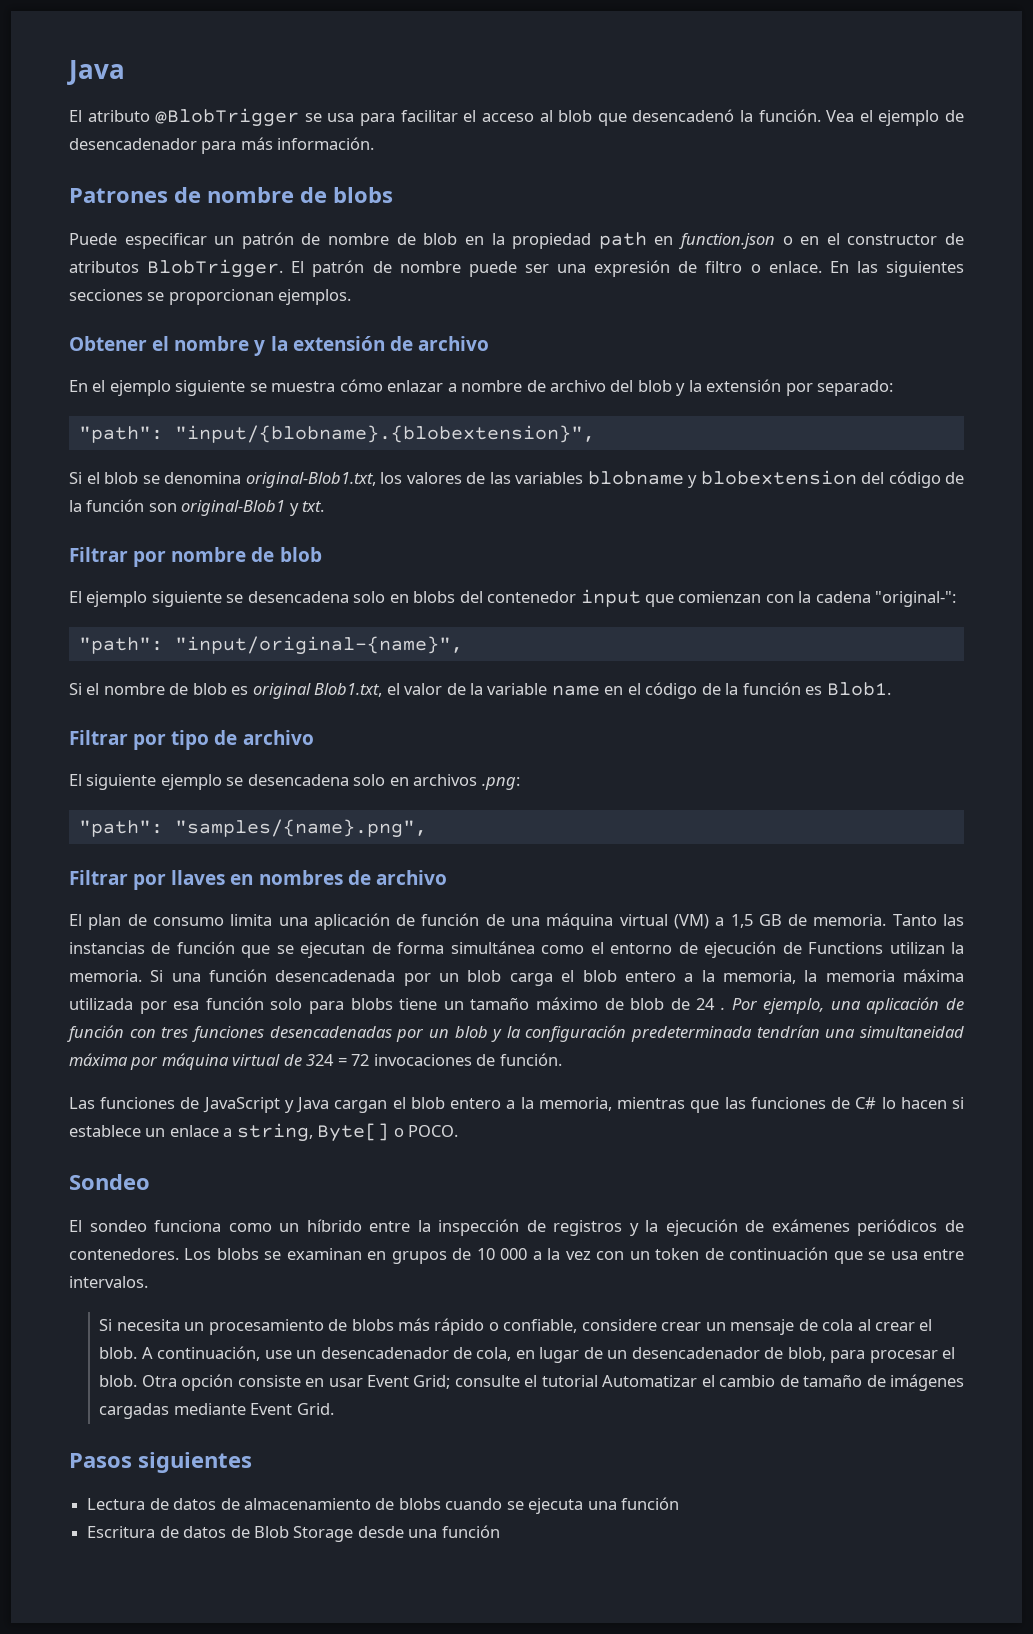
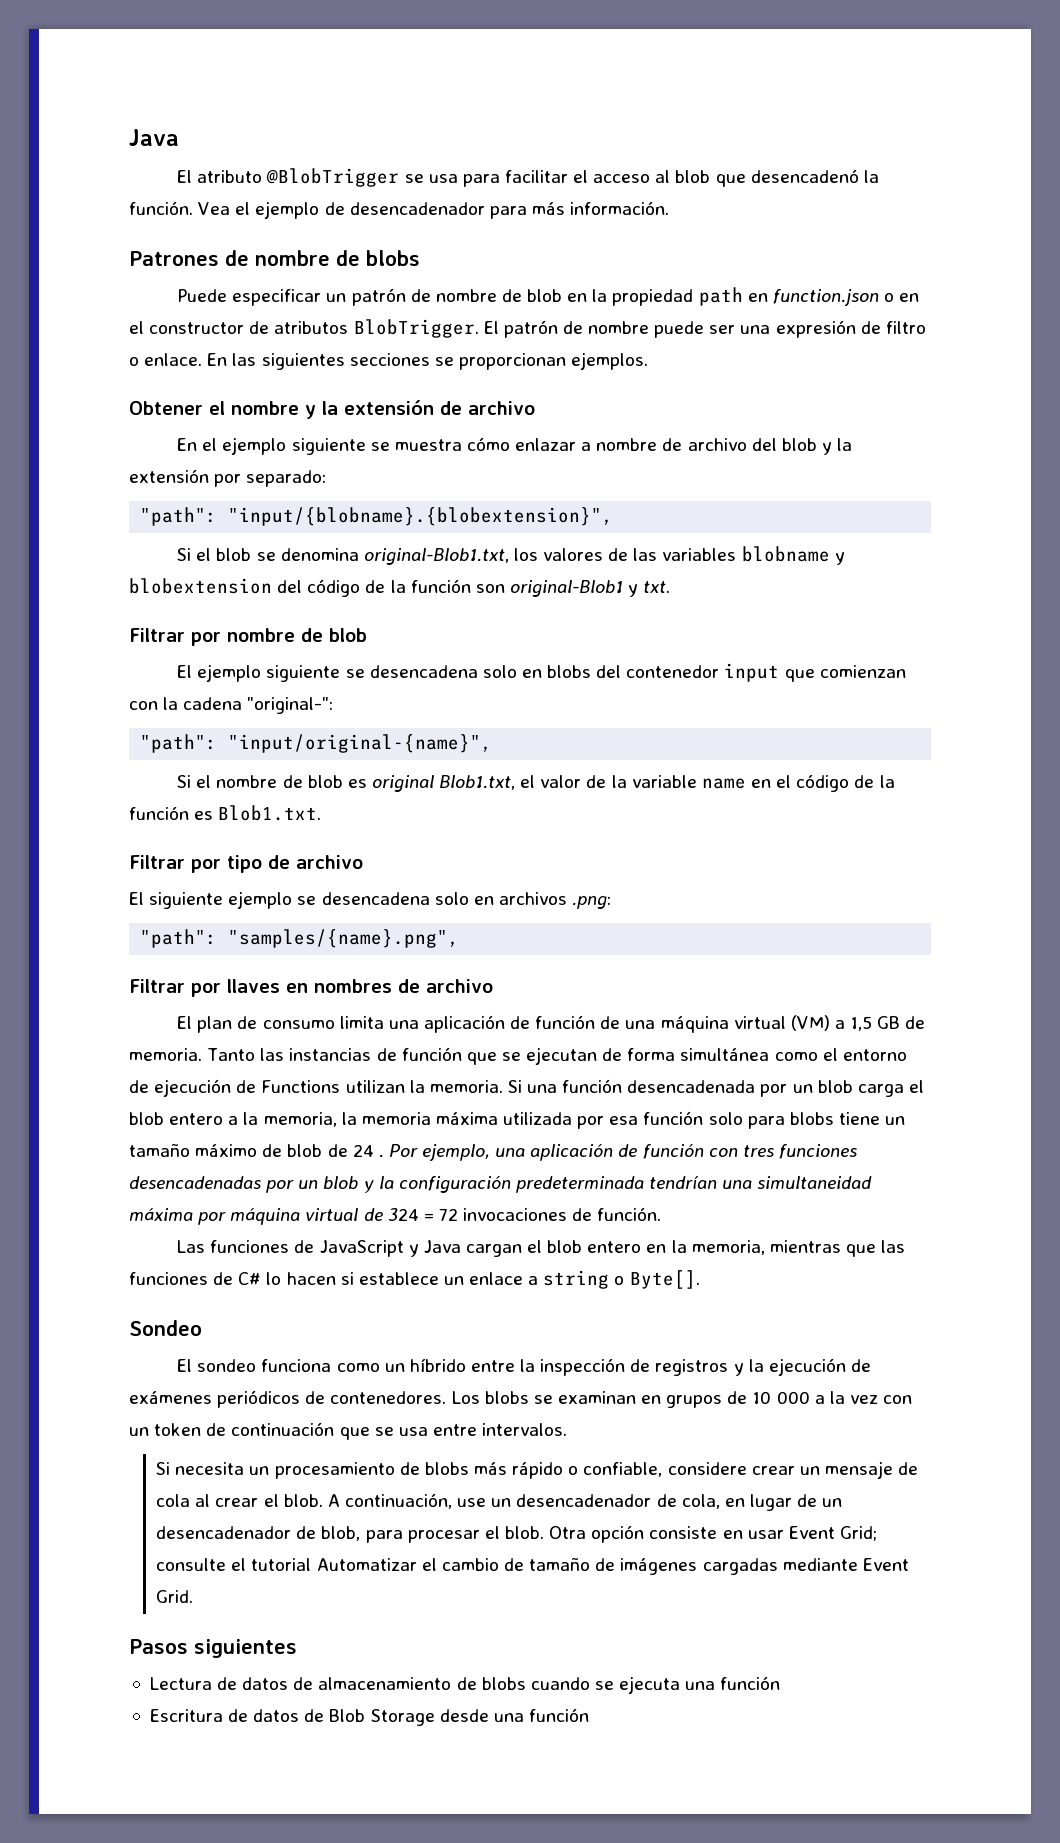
[826,682,891,696] Blob1. -> [218,805,322,821] Blob1.txt.
[506,1100,516,1109] a -> [646,1244,667,1253] en
[236,1123,459,1142] string, Byte[] o POCO. -> [543,1270,700,1289] string o Byte[].

